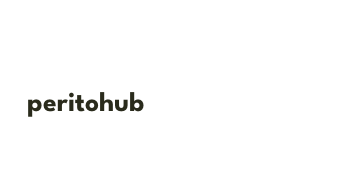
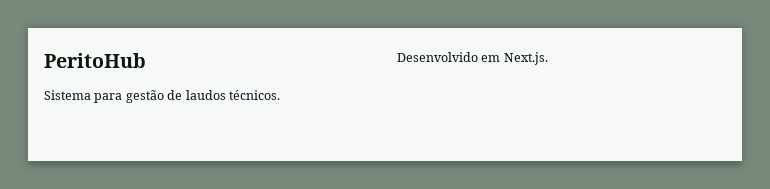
[27,92,144,117] peritohub -> [44,53,146,68] [44,90,280,103] [397,52,548,65] PeritoHub // Sistema para gestão de laudos técnicos. // Desenvolvido em Next.js.

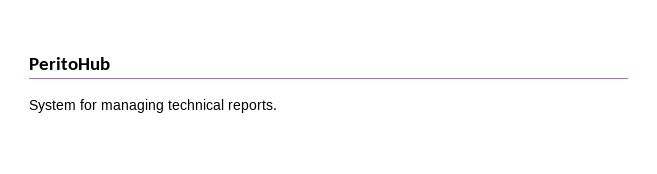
[44,90,280,103] [397,52,548,65] Sistema para gestão de laudos técnicos. // Desenvolvido em Next.js. -> [29,99,277,113] System for managing technical reports.

